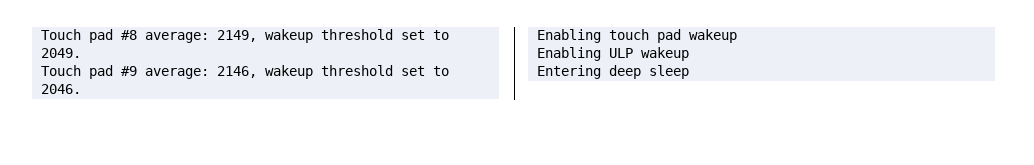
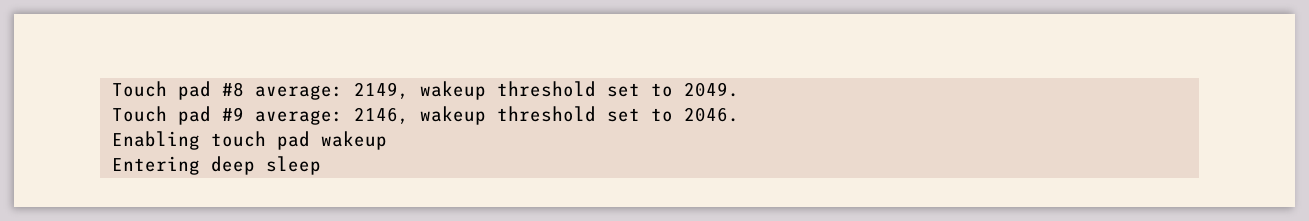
[537,47,690,61] // Enabling ULP wakeup -> (387, 140) none

